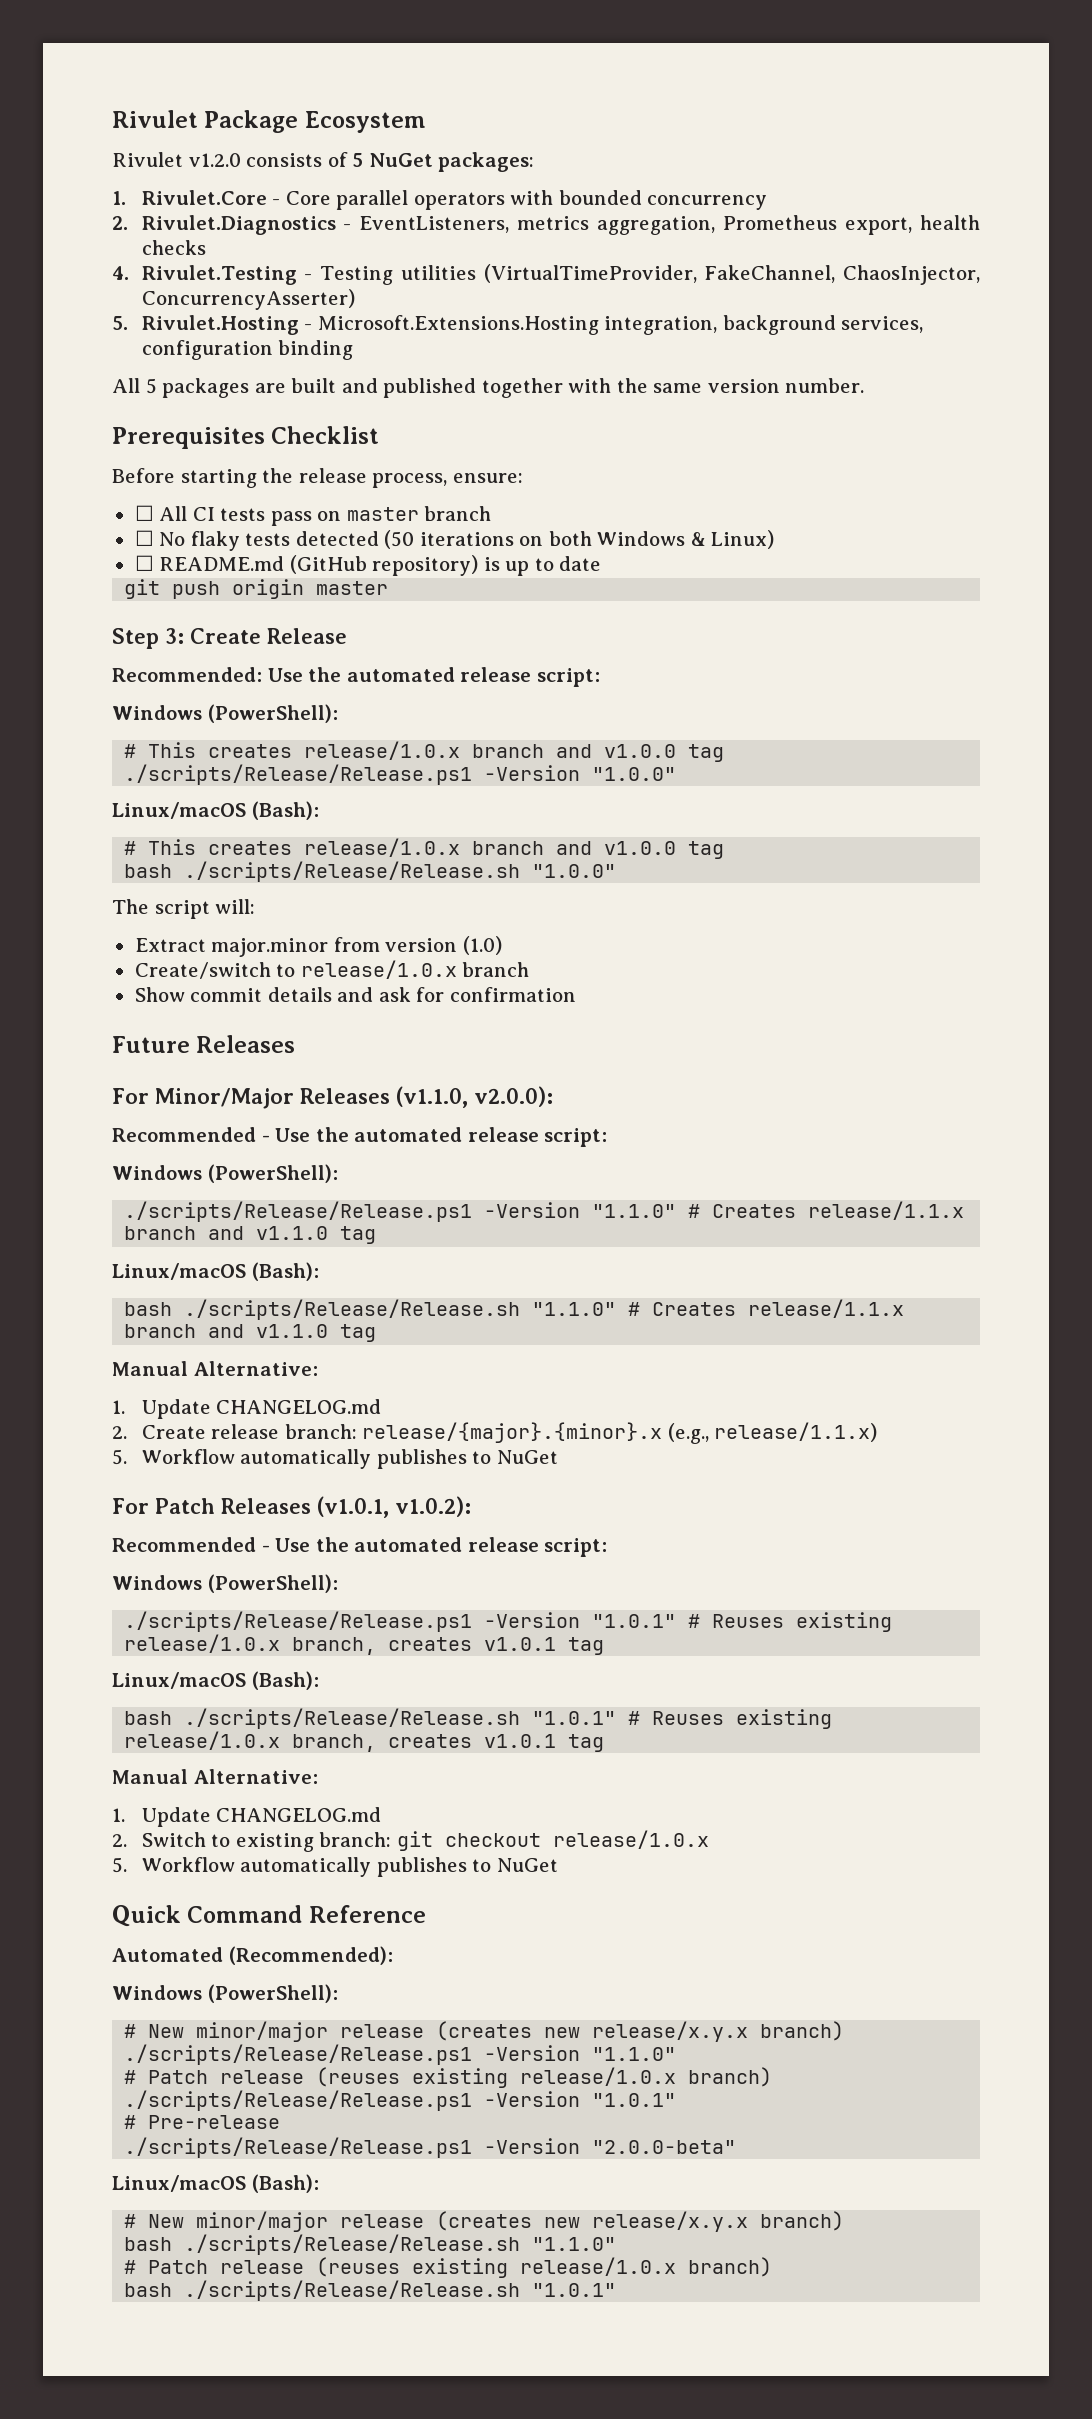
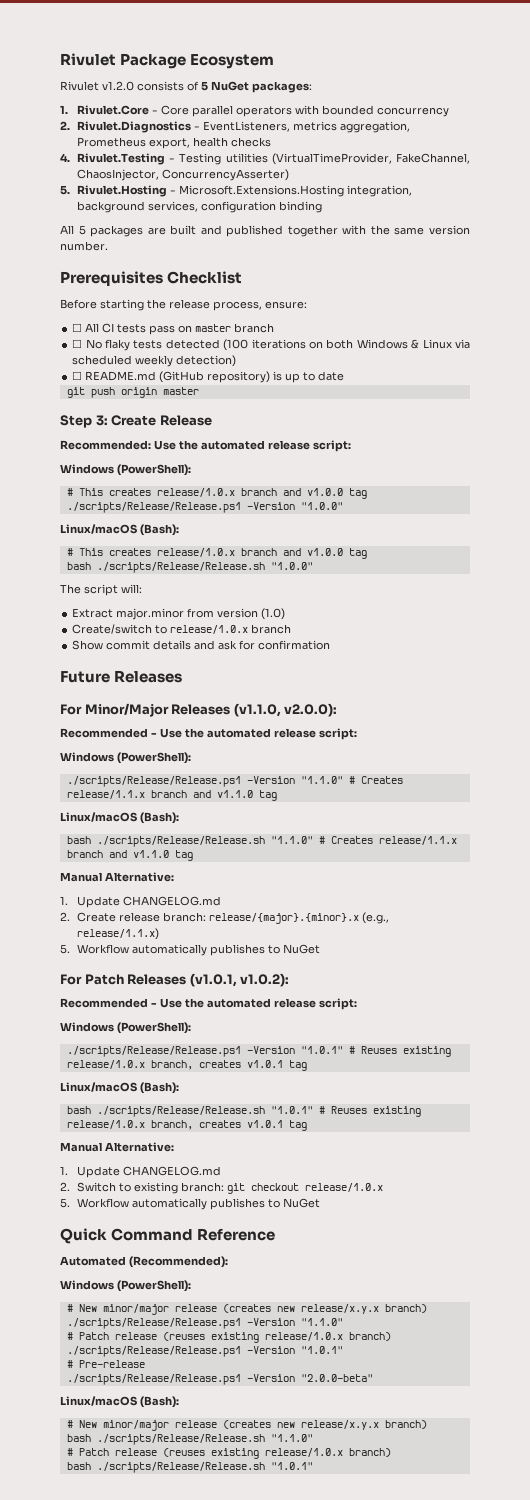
[384,530,415,549] (50 -> [223,339,249,351] (100
[711,530,775,549] Linux) -> [422,339,470,349] [72,355,237,367] Linux via scheduled weekly detection)

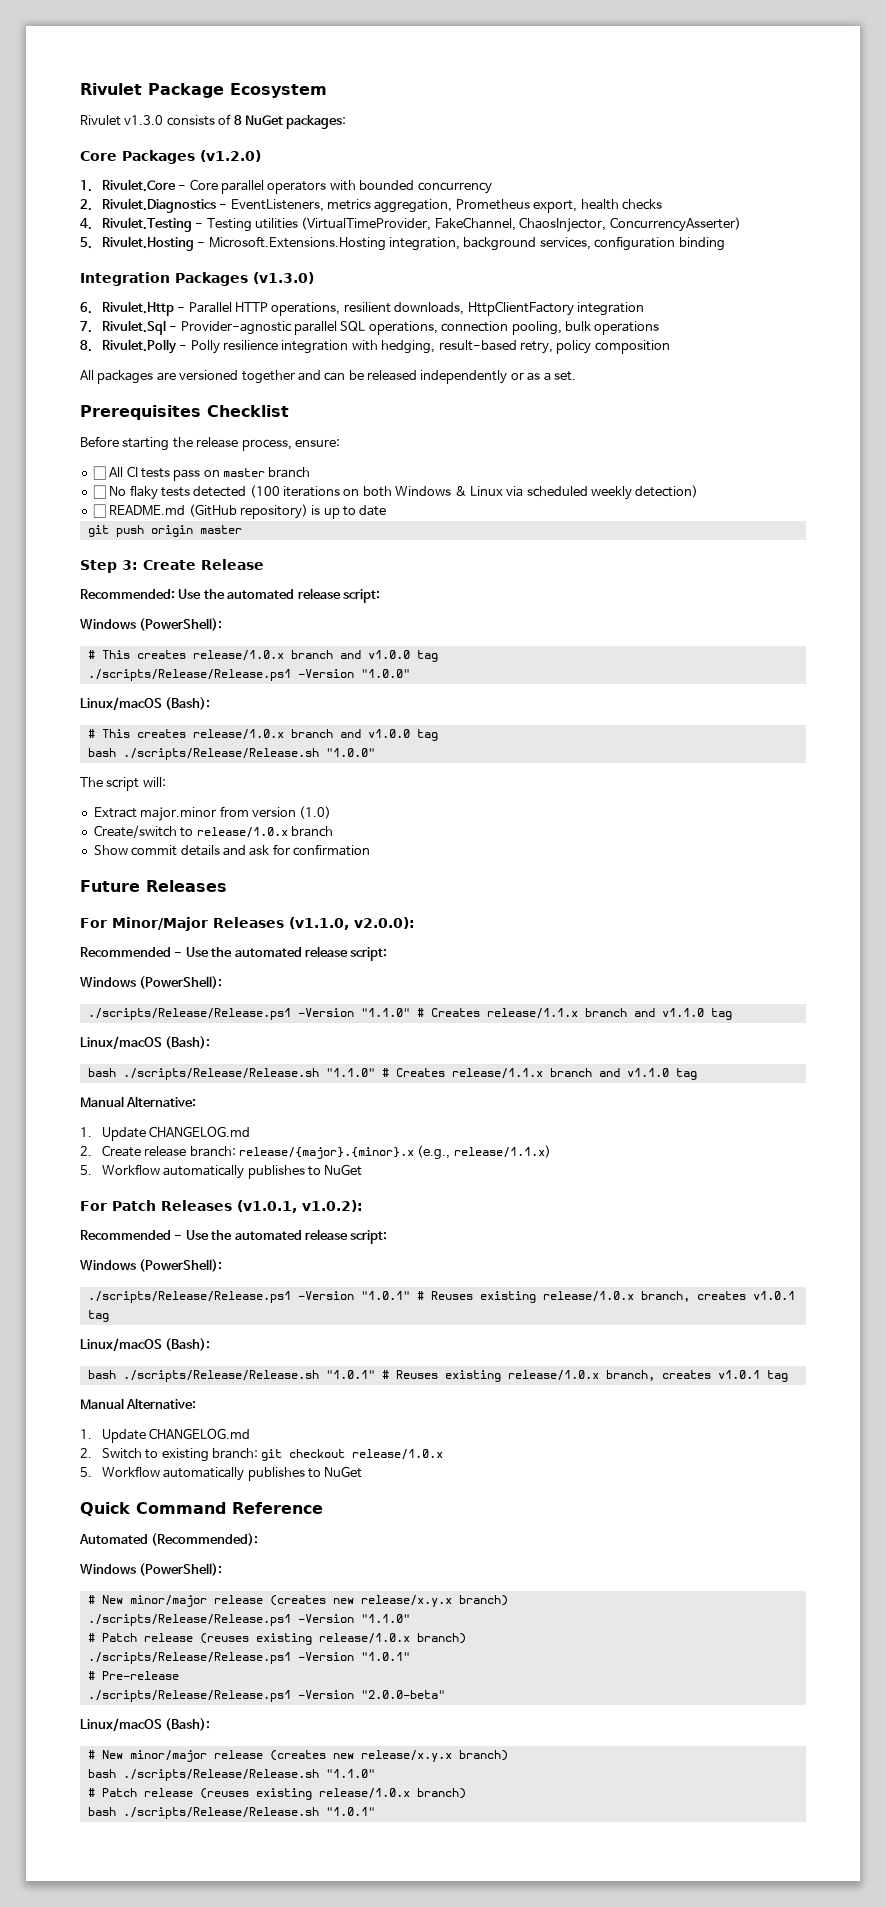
[102,81,134,91] v1.2.0 -> [124,115,164,125] v1.3.0
[201,81,208,91] 5 -> [233,115,242,125] 8
(312, 87) none -> [80,150,261,164] // Core Packages (v1.2.0)
[60,225,86,235] // All 5 -> [80,272,314,286] [80,301,644,316] [80,320,660,335] [80,339,670,354] [80,370,94,380] // Integration Packages (v1.3.0) // 6. Rivulet.Http - Parallel HTTP operations, resilient downloads, HttpClientFactory integration // 7. Rivulet.Sql - Provider-agnostic parallel SQL operations, connection pooling, bulk operations // 8. Rivulet.Polly - Polly resilience integration with hedging, result-based retry, policy composition // All
[170,225,470,237] [60,241,108,251] built and published together with the same version number. -> [179,370,576,384] versioned together and can be released independently or as a set.

